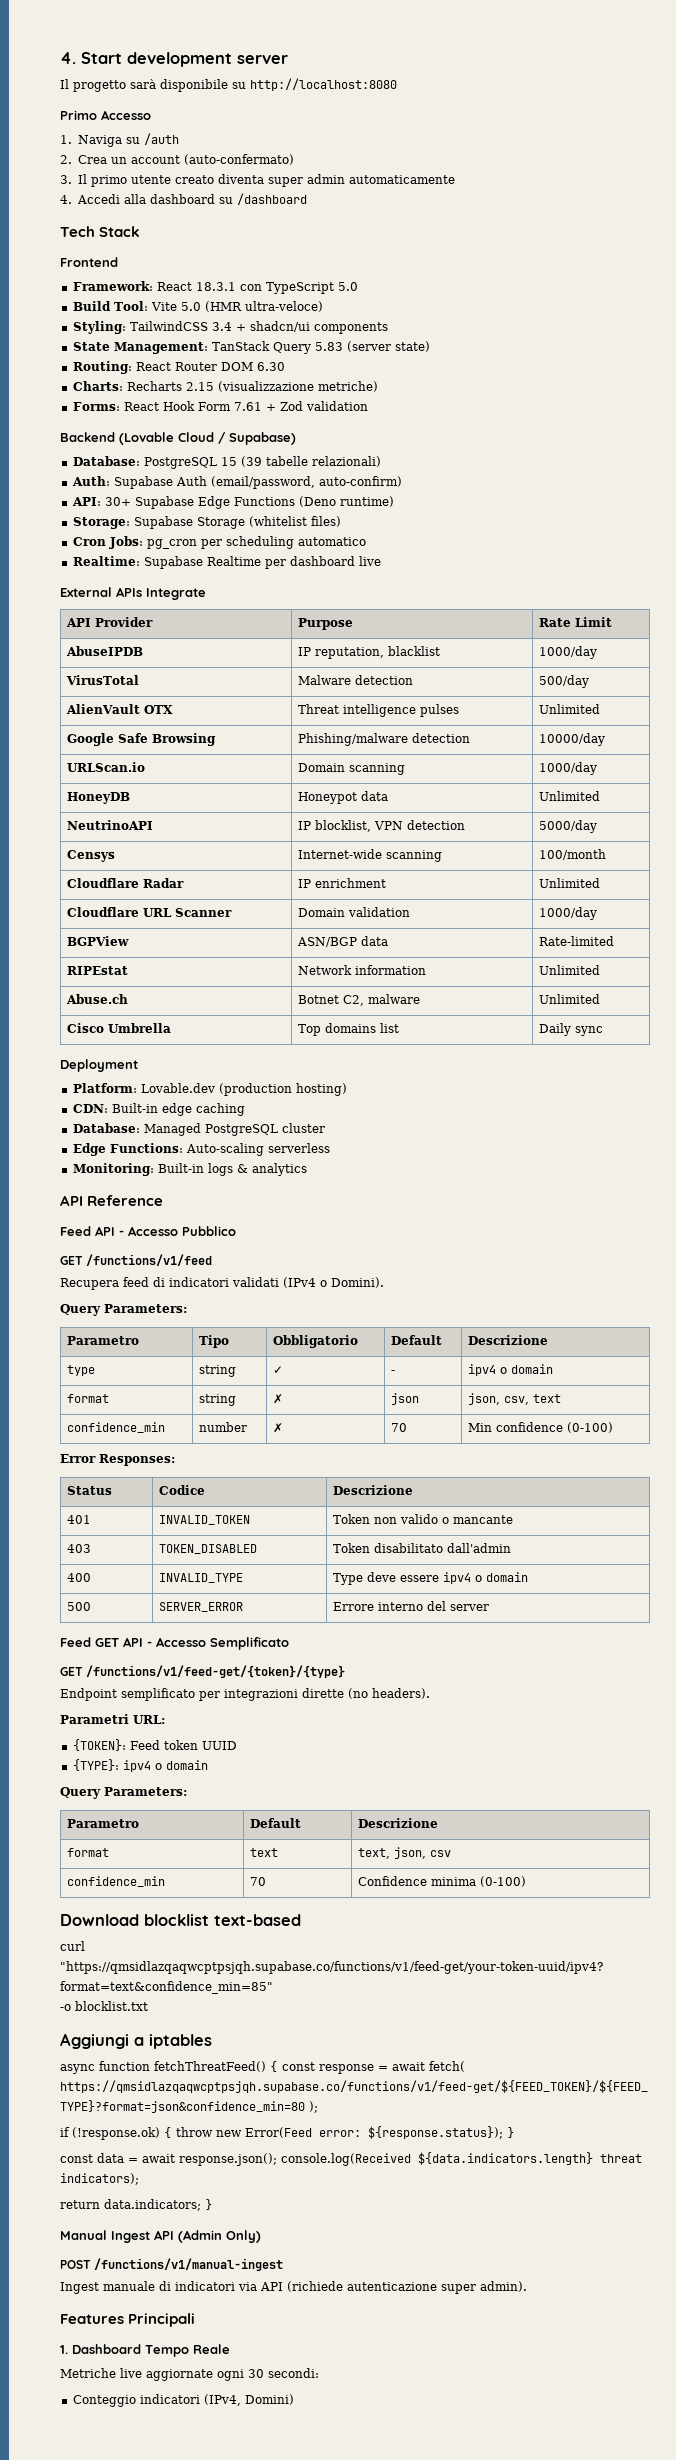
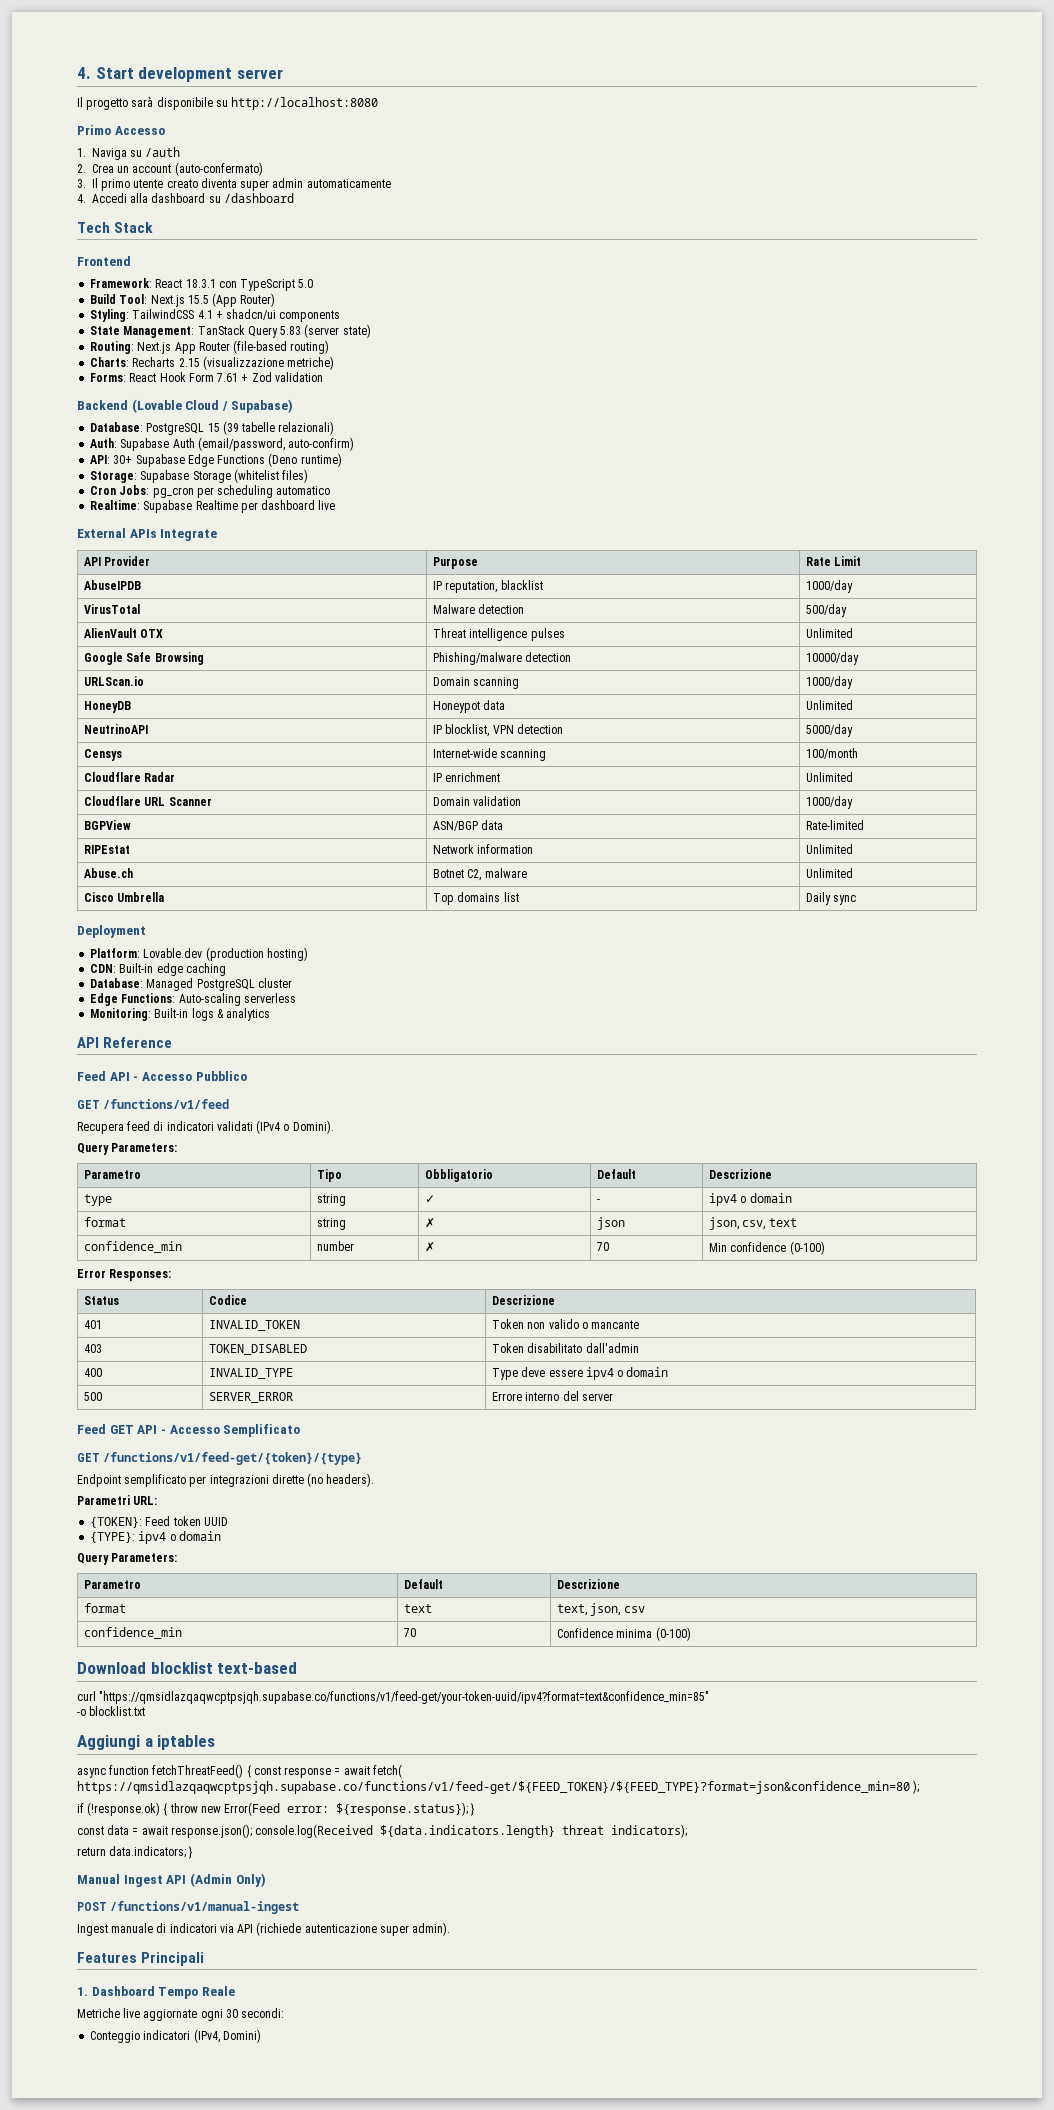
[150,301,323,312] Vite 5.0 (HMR ultra-veloce) -> [150,293,276,307] Next.js 15.5 (App Router)
[211,322,232,331] 3.4 -> [197,310,213,319] 4.1
[135,362,285,371] React Router DOM 6.30 -> [137,340,330,354] Next.js App Router (file-based routing)

